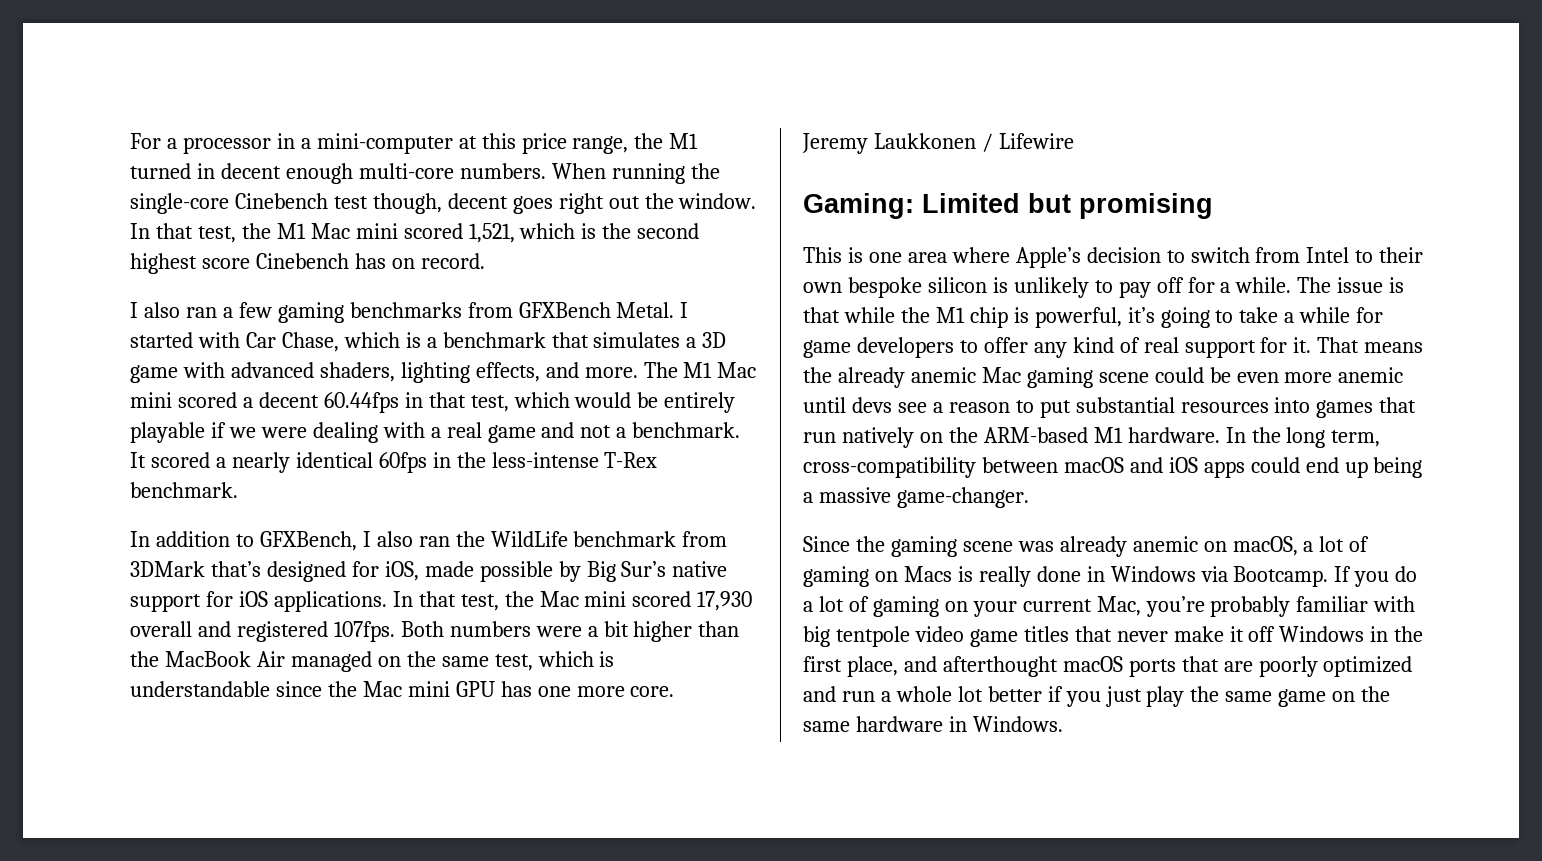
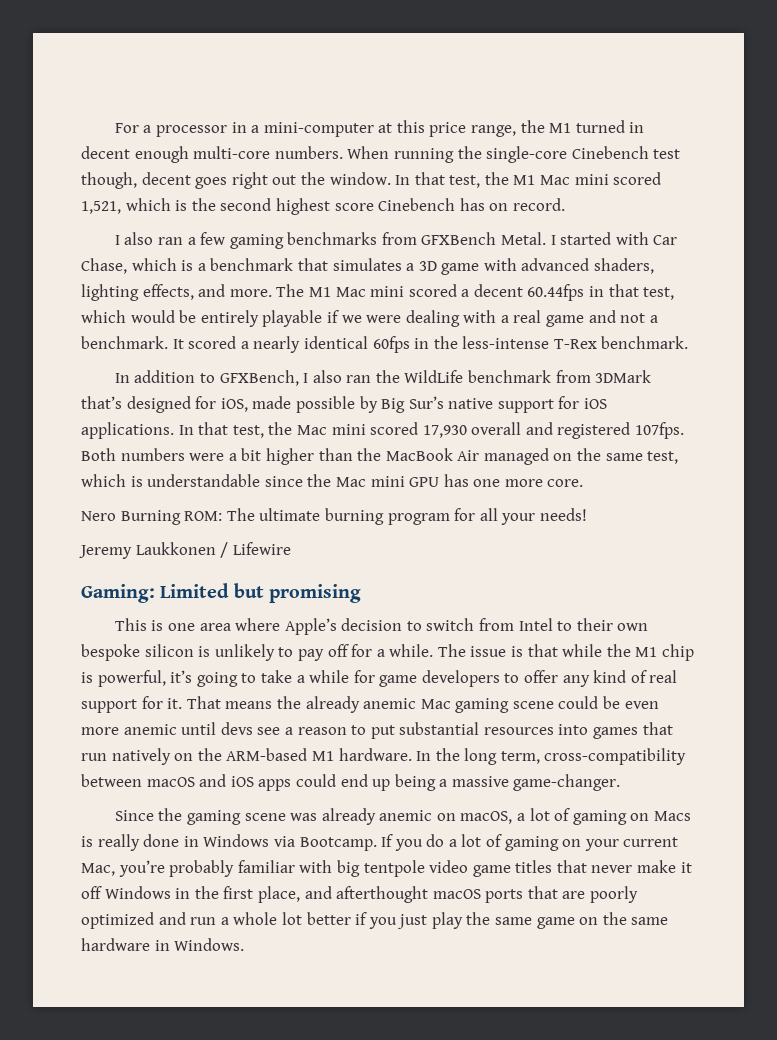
(675, 691) none -> [81,508,587,525] // Nero Burning ROM: The ultimate burning program for all your needs!

